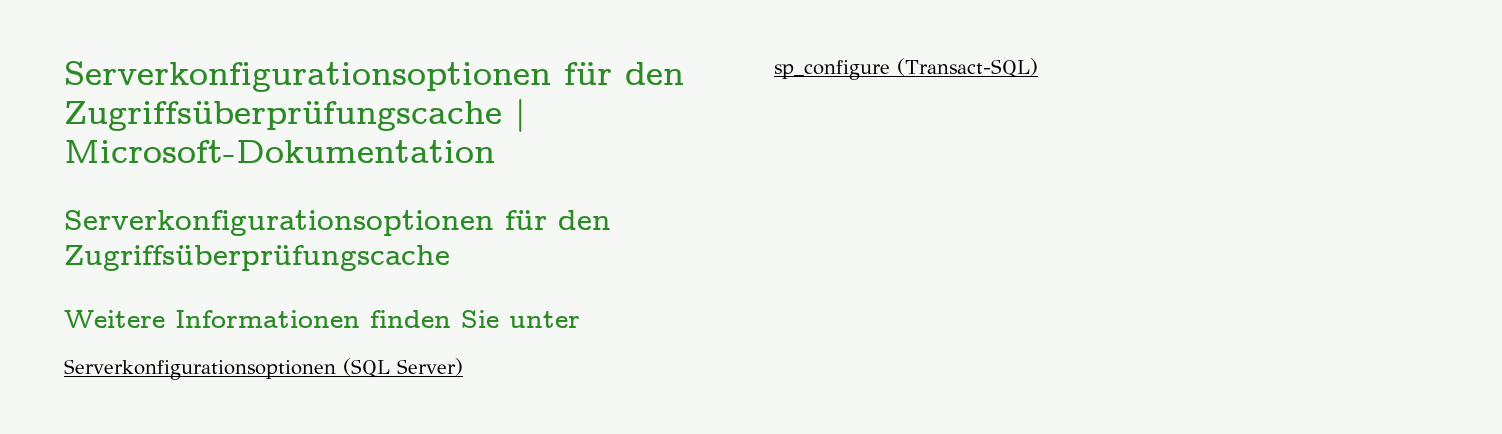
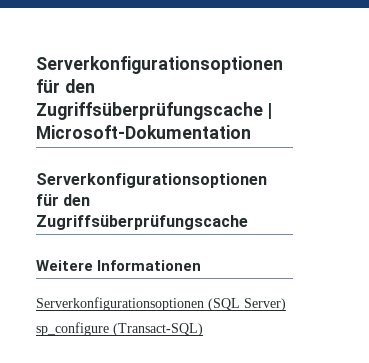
[370,310,580,328] finden Sie unter -> (202, 265) none

